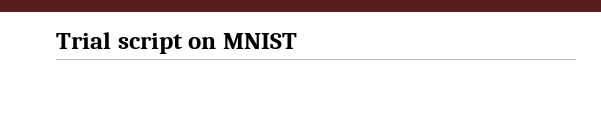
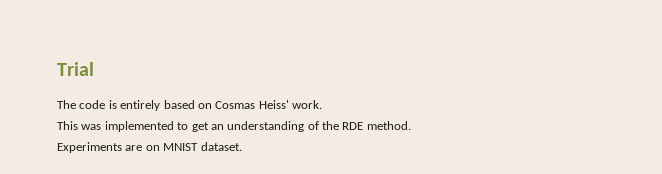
[117,33,183,54] script -> [57,100,322,111] [57,121,411,132] [57,142,143,153] // The code is entirely based on Cosmas Heiss' work. // This was implemented to get an understanding of the RDE method. // Experiments are
(297, 41) none -> [200,142,242,151] dataset.

